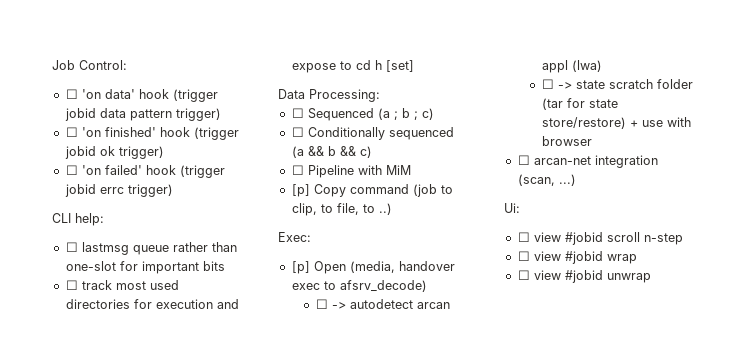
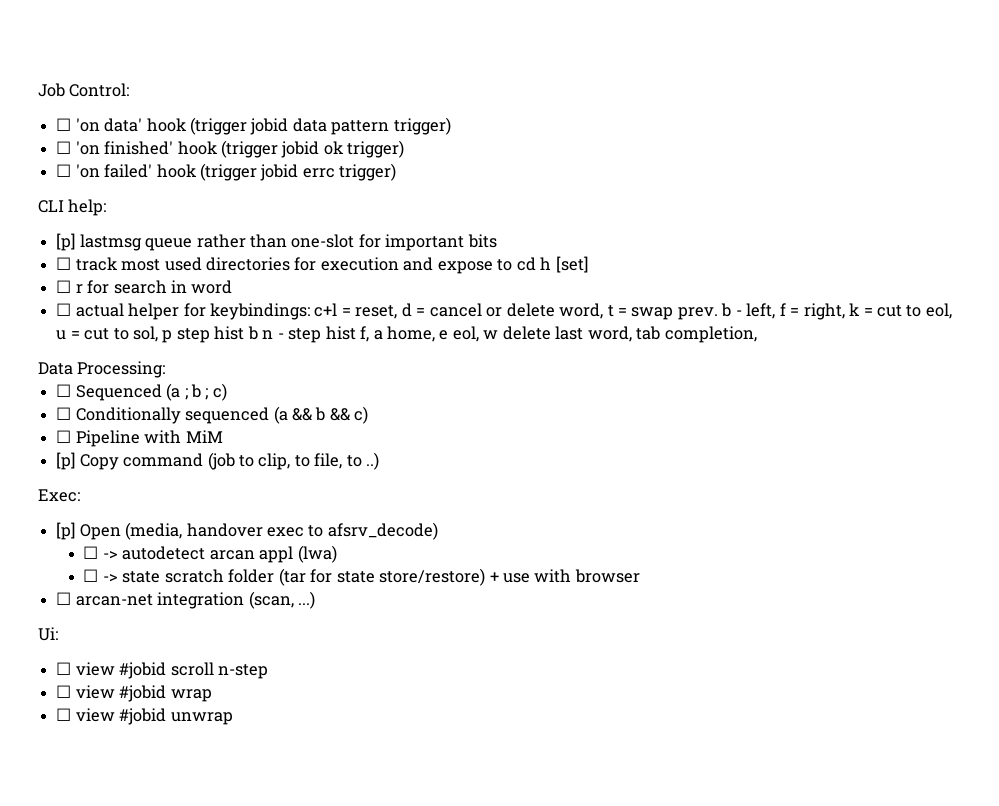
[65,242,78,252] ☐ -> [56,233,76,251] [p]
(414, 66) none -> [56,280,233,294] [56,303,952,320] [56,326,757,343] // ☐ r for search in word // ☐ actual helper for keybindings: c+l = reset, d = cancel or delete word, t = swap prev. b - left, f = right, k = cut to eol, u = cut to sol, p step hist b n - step hist f, a home, e eol, w delete last word, tab completion,

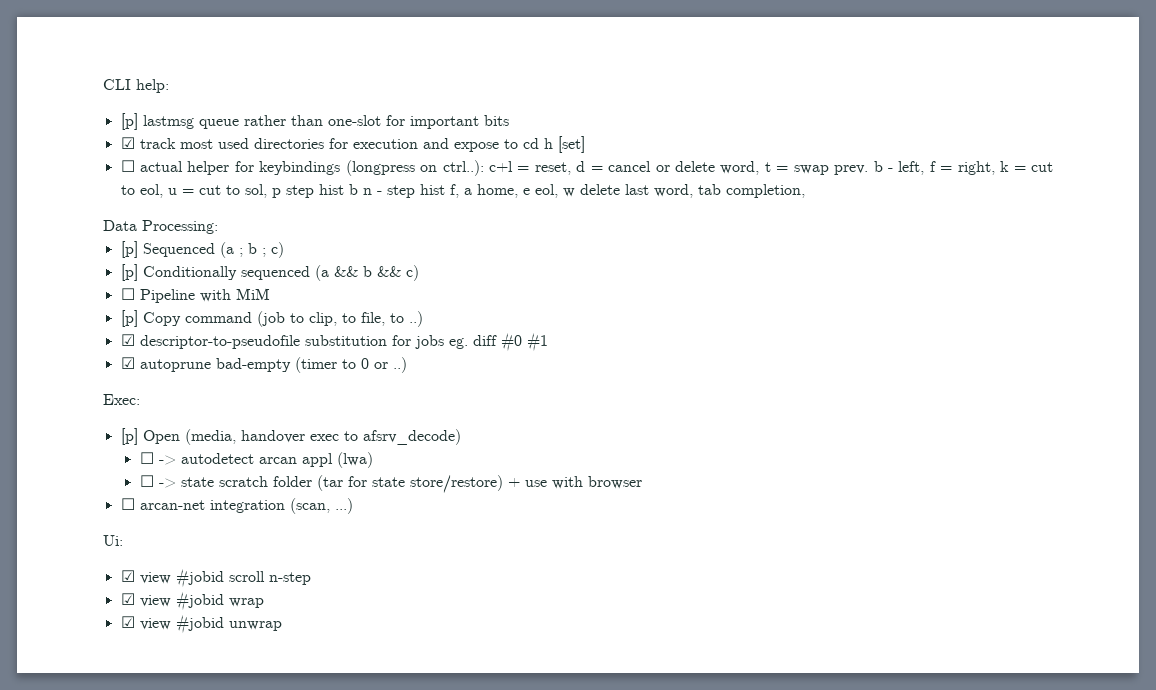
[38,83,130,97] [56,117,451,135] [56,140,405,158] [56,163,397,181] Job Control: // ☐ 'on data' hook (trigger jobid data pattern trigger) // ☐ 'on finished' hook (trigger jobid ok trigger) // ☐ 'on failed' hook (trigger jobid errc trigger) // -> (103, 84) none
[56,257,72,270] ☐ -> [120,137,135,149] ☑
[56,280,233,294] // ☐ r for search in word -> (585, 144) none
[209,303,310,320] keybindings: -> [259,160,484,176] keybindings (longpress on ctrl..):
[56,384,72,397] ☐ -> [120,241,138,258] [p]
[56,407,72,420] ☐ -> [120,264,138,281] [p]
(380, 461) none -> [120,332,548,352] [120,357,407,373] // ☑ descriptor-to-pseudofile substitution for jobs eg. diff #0 #1 // ☑ autoprune bad-empty (timer to 0 or ..)
[56,662,72,675] ☐ -> [120,570,135,582] ☑
[56,685,72,698] ☐ -> [120,593,135,605] ☑
[56,708,72,721] ☐ -> [120,616,135,628] ☑

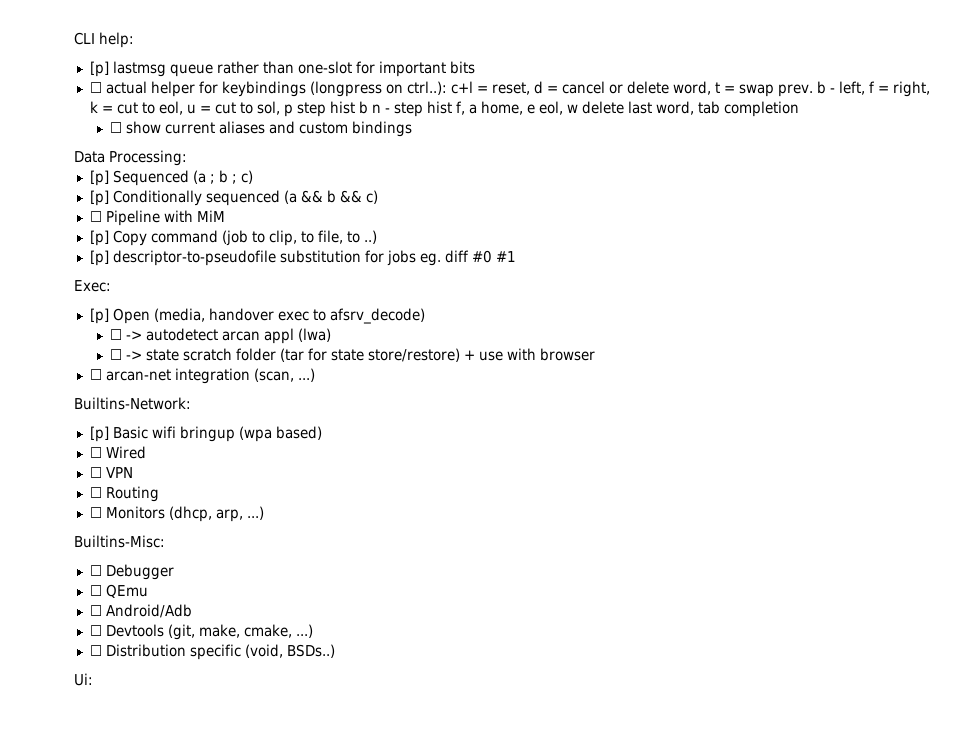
[120,136,585,153] // ☑ track most used directories for execution and expose to cd h [set] -> (475, 67) none
[725,184,805,198] completion, -> [723,101,799,117] [109,121,412,137] completion // ☐ show current aliases and custom bindings
[120,334,135,346] ☑ -> [89,250,109,266] [p]
[120,357,407,373] // ☑ autoprune bad-empty (timer to 0 or ..) -> (516, 256) none
[103,535,123,546] [120,568,311,588] [120,591,264,611] [120,614,282,634] Ui: // ☑ view #jobid scroll n-step // ☑ view #jobid wrap // ☑ view #jobid unwrap -> [74,397,191,410] [89,426,322,442] [89,446,146,459] [89,467,133,478] [89,486,159,502] [89,506,264,522] [74,535,165,548] [89,564,174,580] [89,584,148,598] [89,604,192,618] [89,624,313,640] [89,644,335,660] [74,673,93,686] Builtins-Network: // [p] Basic wifi bringup (wpa based) // ☐ Wired // ☐ VPN // ☐ Routing // ☐ Monitors (dhcp, arp, ...) // Builtins-Misc: // ☐ Debugger // ☐ QEmu // ☐ Android/Adb // ☐ Devtools (git, make, cmake, ...) // ☐ Distribution specific (void, BSDs..) // Ui:

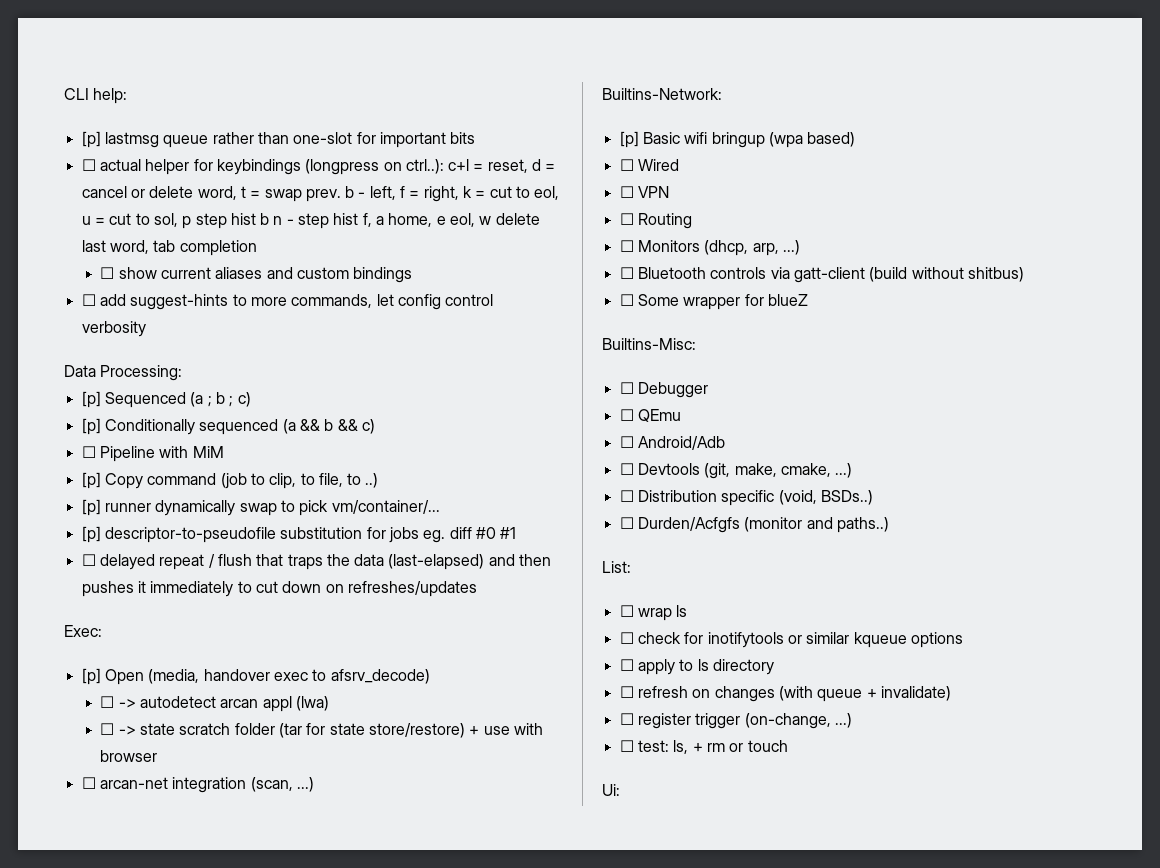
(412, 129) none -> [81,294,494,310] [81,321,146,337] // ☐ add suggest-hints to more commands, let config control verbosity
(377, 237) none -> [81,499,440,516] // [p] runner dynamically swap to pick vm/container/...
(516, 256) none -> [81,554,552,570] [81,581,477,597] // ☐ delayed repeat / flush that traps the data (last-elapsed) and then pushes it immediately to cut down on refreshes/updates
(264, 513) none -> [619,267,1024,283] [619,294,808,310] // ☐ Bluetooth controls via gatt-client (build without shitbus) // ☐ Some wrapper for blueZ
(335, 651) none -> [619,517,889,533] [602,561,631,573] [619,605,688,621] [619,632,963,648] [619,659,774,675] [619,686,951,702] [619,713,852,729] [619,740,788,754] // ☐ Durden/Acfgfs (monitor and paths..) // List: // ☐ wrap ls // ☐ check for inotifytools or similar kqueue options // ☐ apply to ls directory // ☐ refresh on changes (with queue + invalidate) // ☐ register trigger (on-change, ...) // ☐ test: ls, + rm or touch

